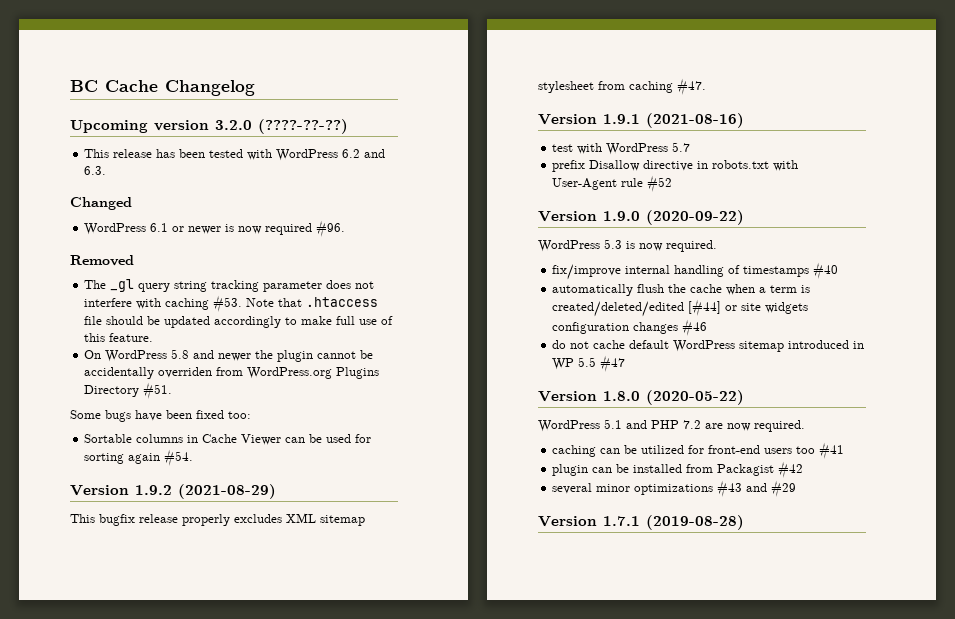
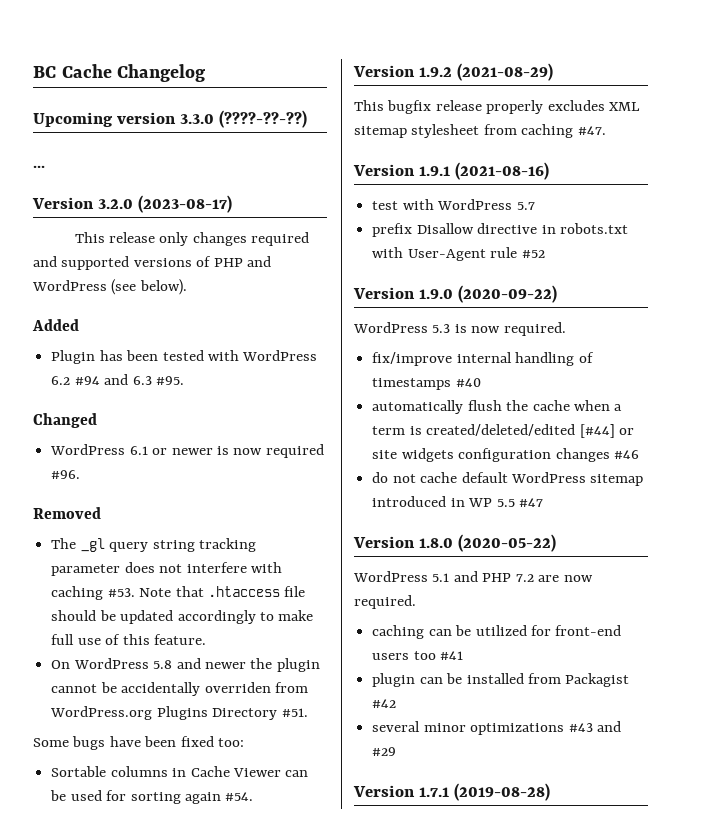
[215,119,348,134] [84,149,153,158] 3.2.0 (????-??-??) // This release -> [180,110,308,128] [33,165,45,168] [32,195,233,213] [74,232,310,246] [33,256,272,270] [32,279,187,295] [32,319,79,331] [51,350,96,364] 3.3.0 (????-??-??) // ... // Version 3.2.0 (2023-08-17) // This release only changes required and supported versions of PHP and WordPress (see below). // Added // Plugin
[364,149,386,158] [84,166,107,175] and 6.3. -> [74,374,184,385] #94 and 6.3 #95.

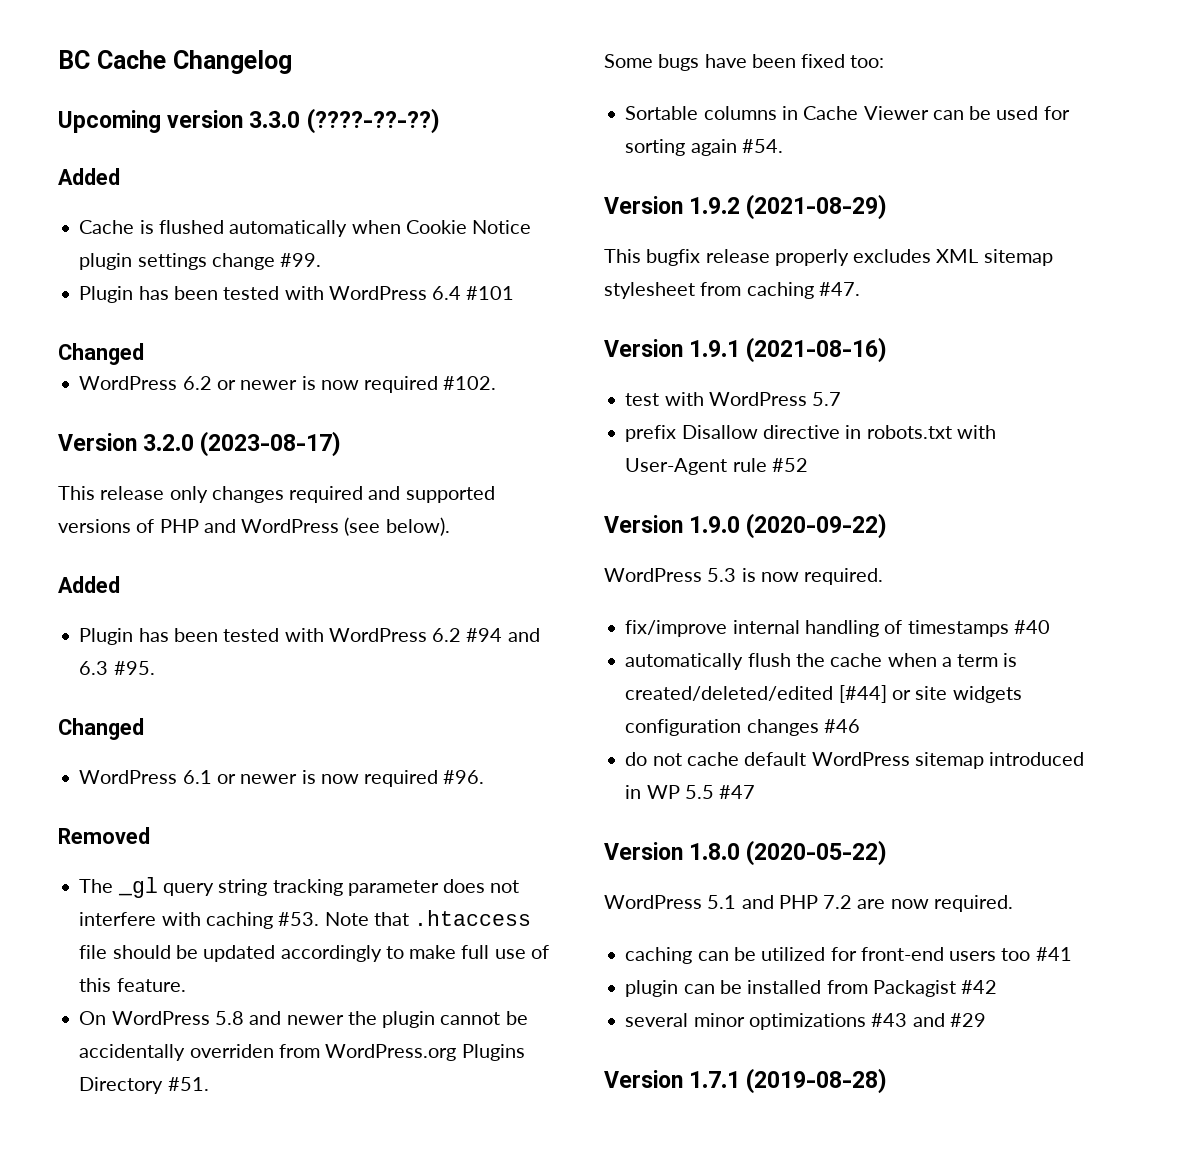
[33,165,45,168] ... -> [58,168,120,185] [79,220,532,237] [79,253,322,270] [79,286,515,303] [58,343,144,365] [79,376,497,393] Added // Cache is flushed automatically when Cookie Notice plugin settings change #99. // Plugin has been tested with WordPress 6.4 #101 // Changed // WordPress 6.2 or newer is now required #102.

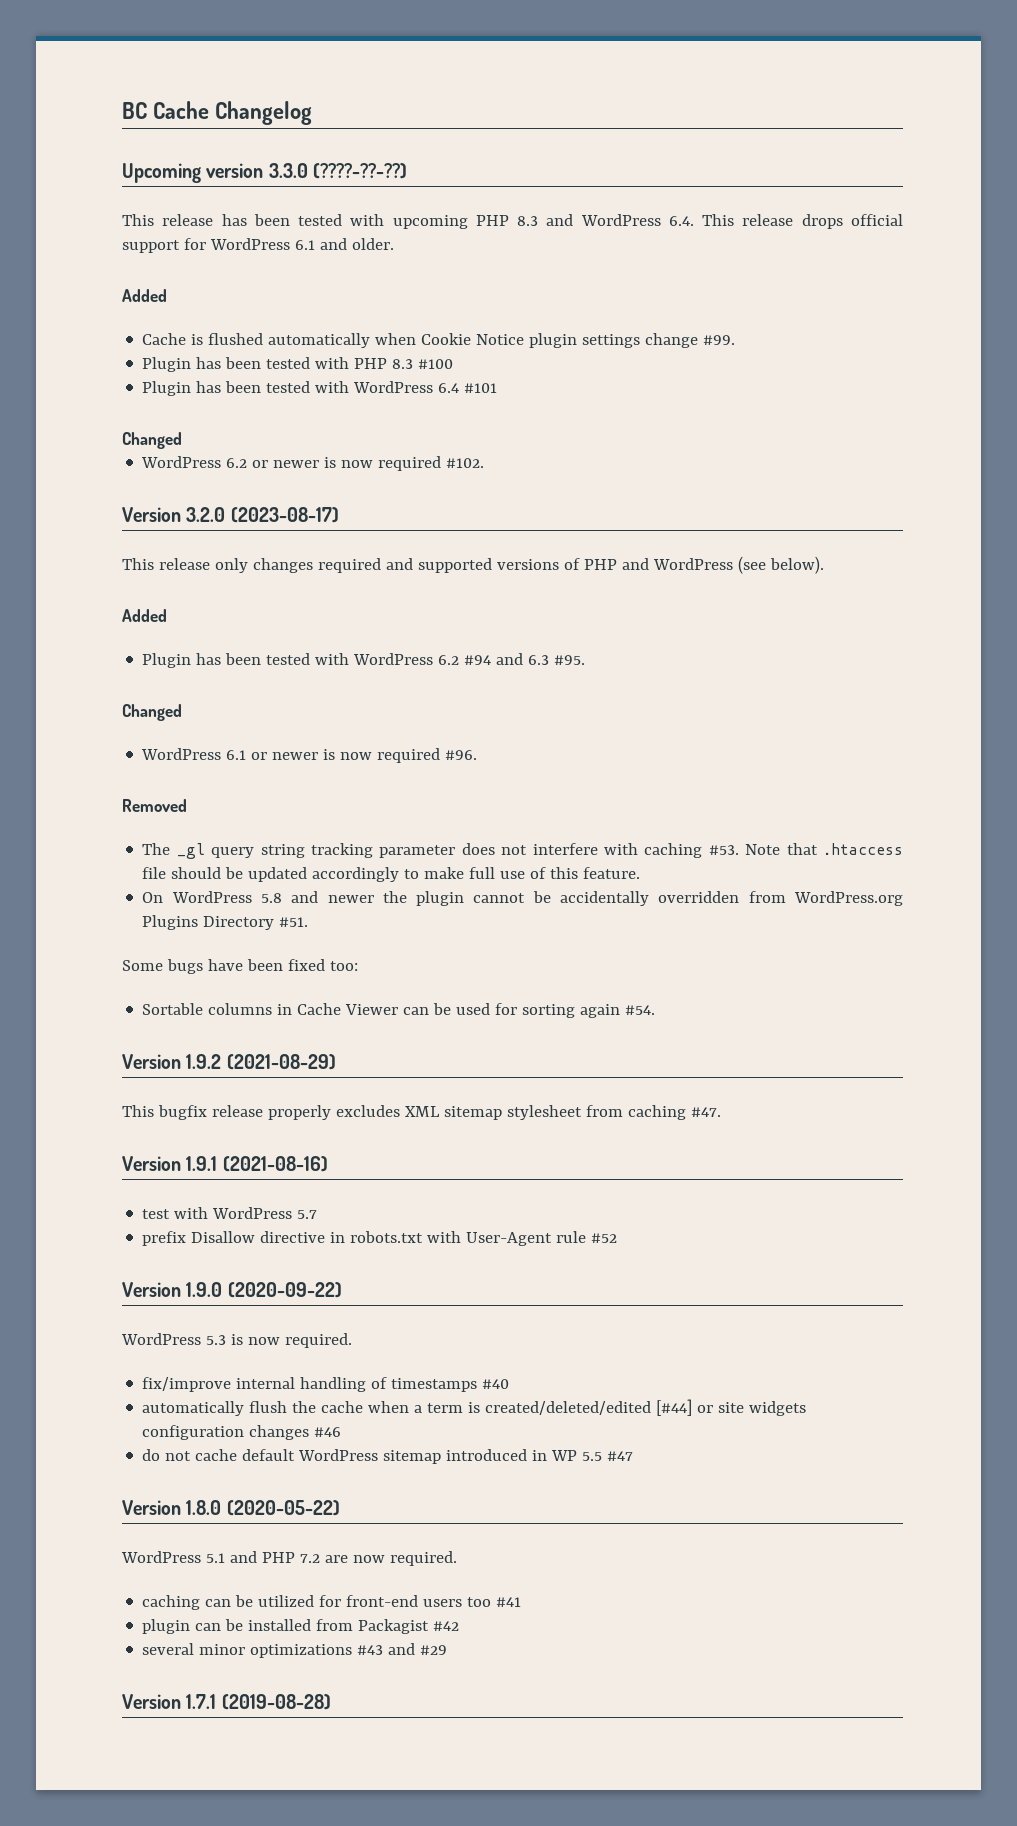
(440, 121) none -> [122,214,903,229] [122,238,394,253] // This release has been tested with upcoming PHP 8.3 and WordPress 6.4. This release drops official support for WordPress 6.1 and older.
(322, 260) none -> [142,357,454,372] // Plugin has been tested with PHP 8.3 #100
[189,1044,274,1058] overriden -> [658,891,740,903] overridden

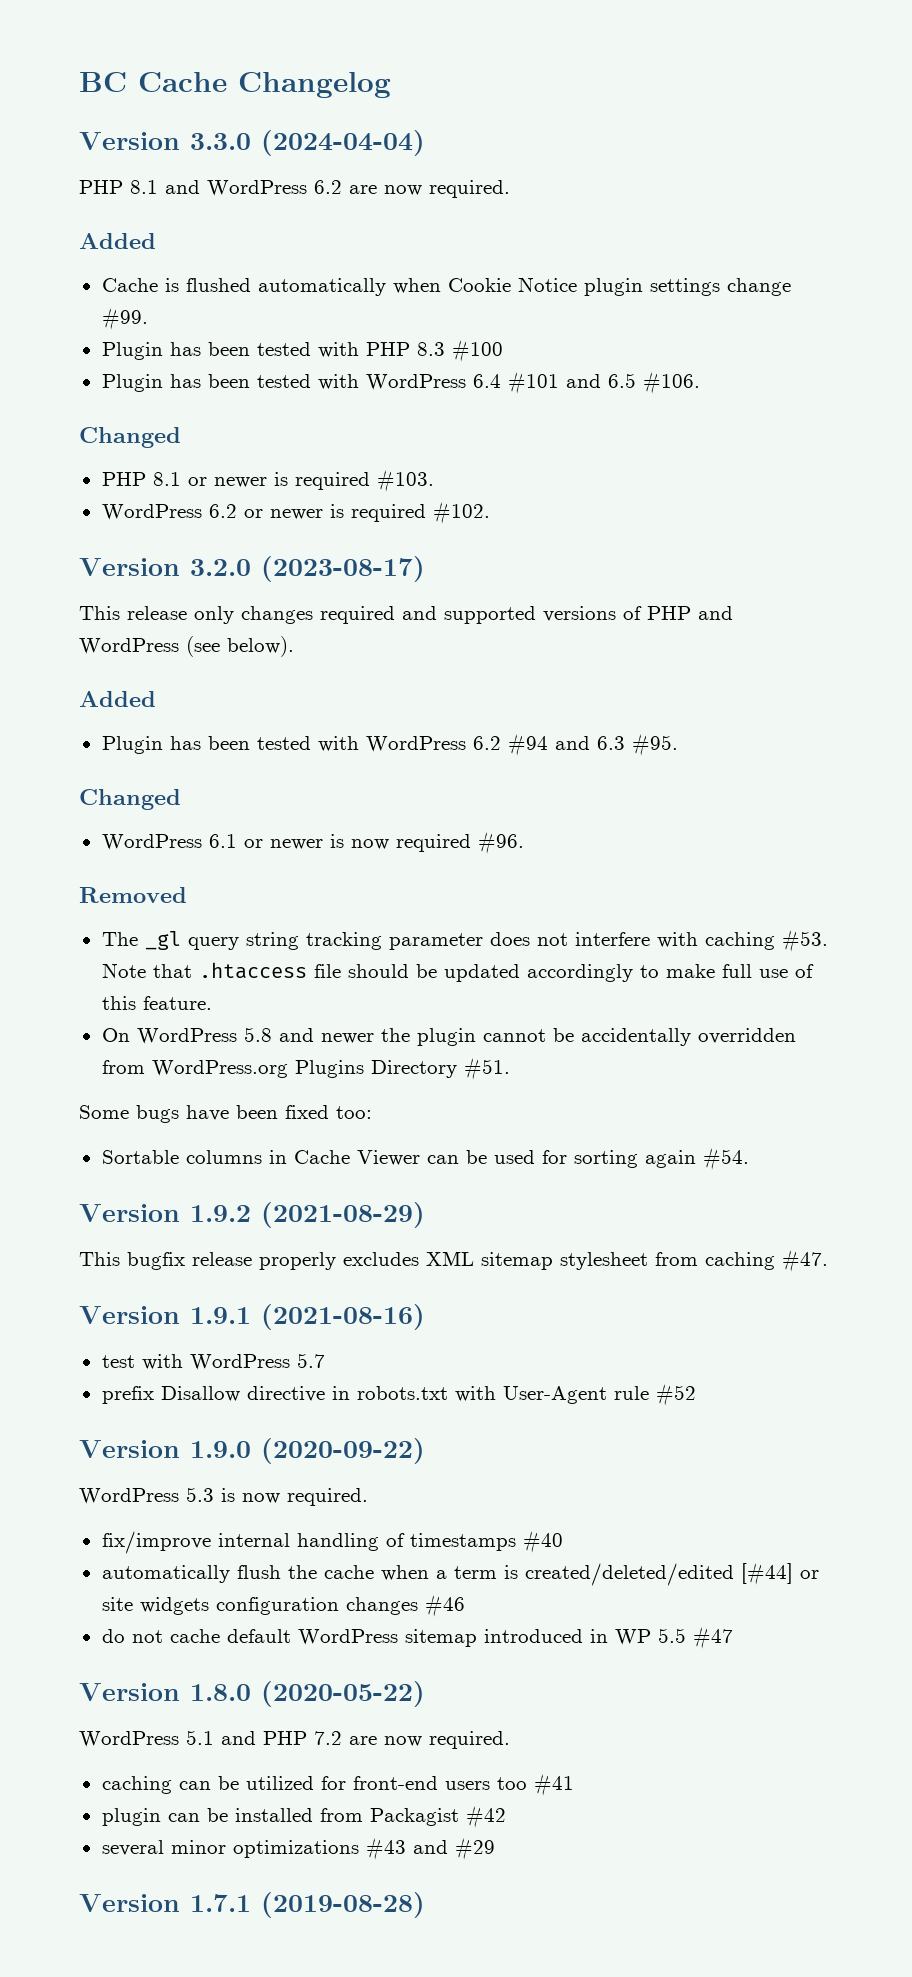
[122,163,407,183] [122,214,903,229] [122,238,394,253] Upcoming version 3.3.0 (????-??-??) // This release has been tested with upcoming PHP 8.3 and WordPress 6.4. This release drops official support for WordPress 6.1 and older. -> [79,130,425,156] [79,180,510,198] Version 3.3.0 (2024-04-04) // PHP 8.1 and WordPress 6.2 are now required.
[122,432,182,449] // Changed -> [565,371,700,394] [79,427,181,448] [101,469,434,492] and 6.5 #106. // Changed // PHP 8.1 or newer is required #103.
[341,460,374,468] now -> (344, 511) none

